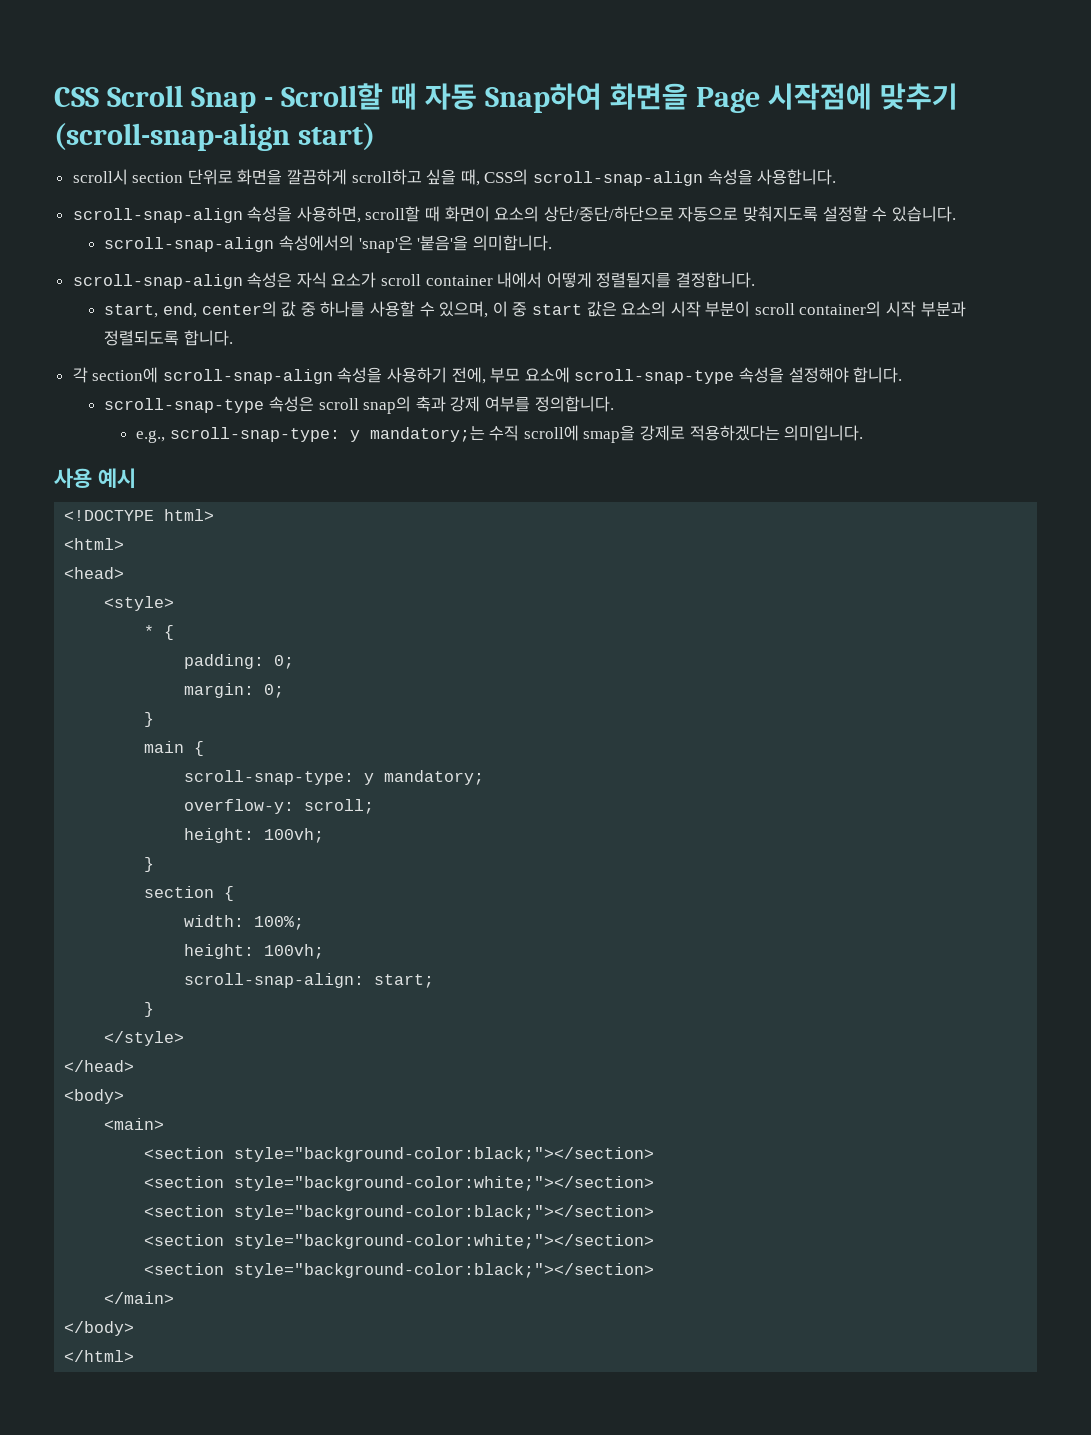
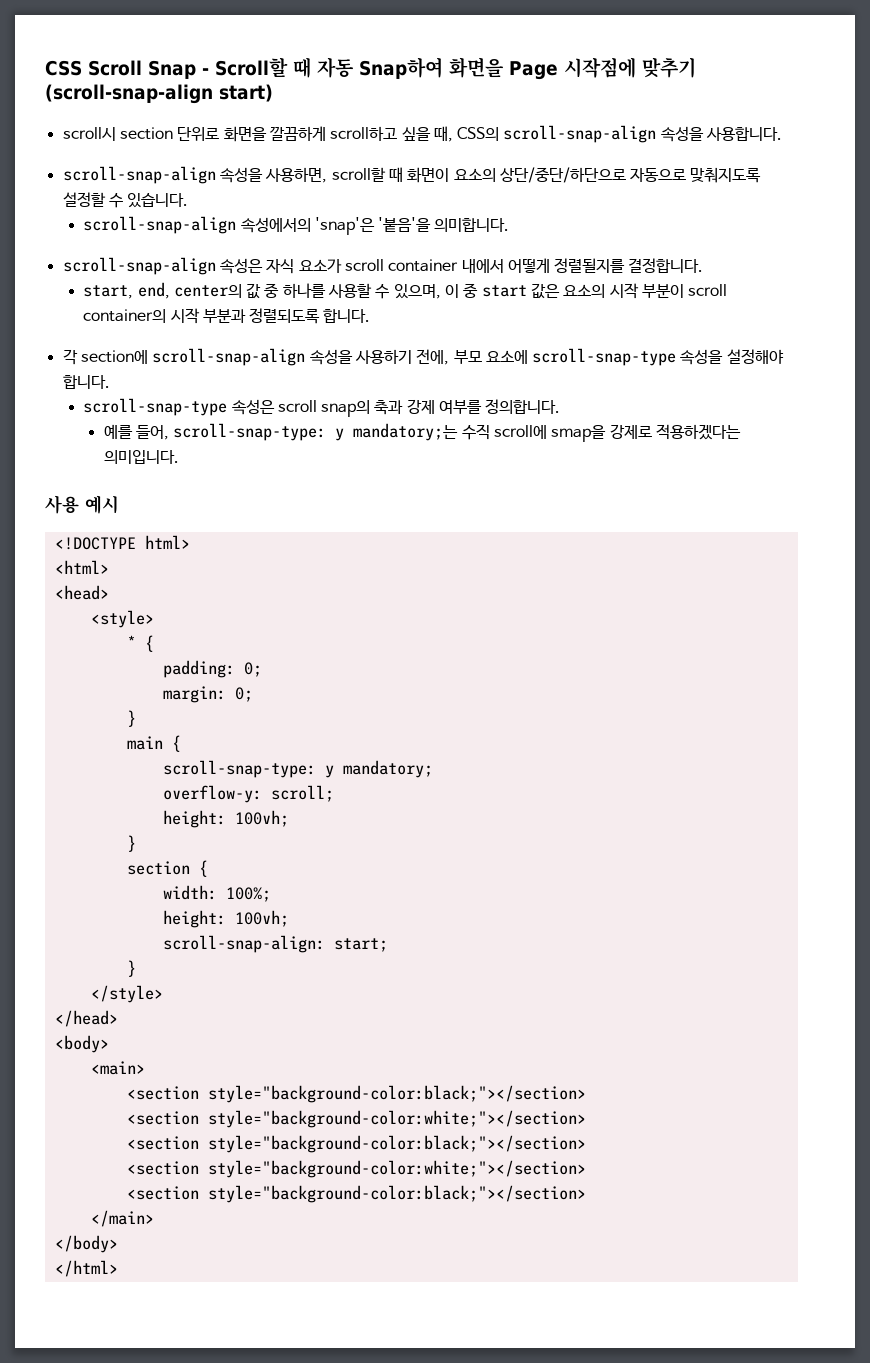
[136,430,166,443] e.g., -> [103,424,170,440] 예를 들어,

